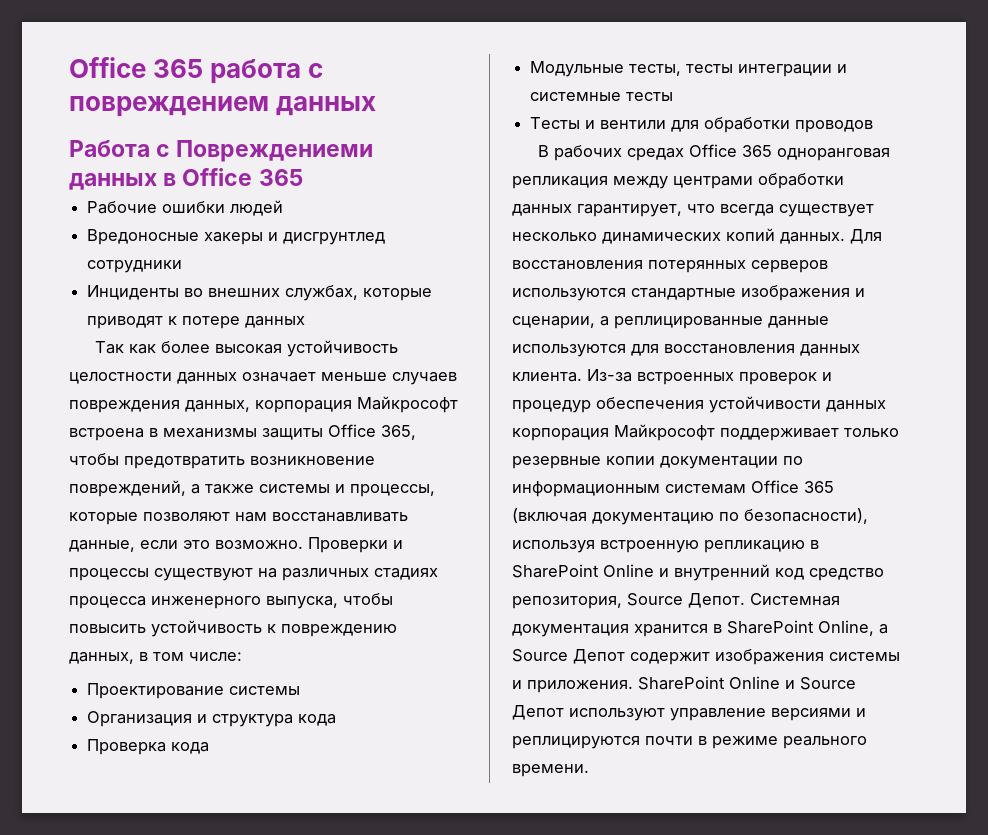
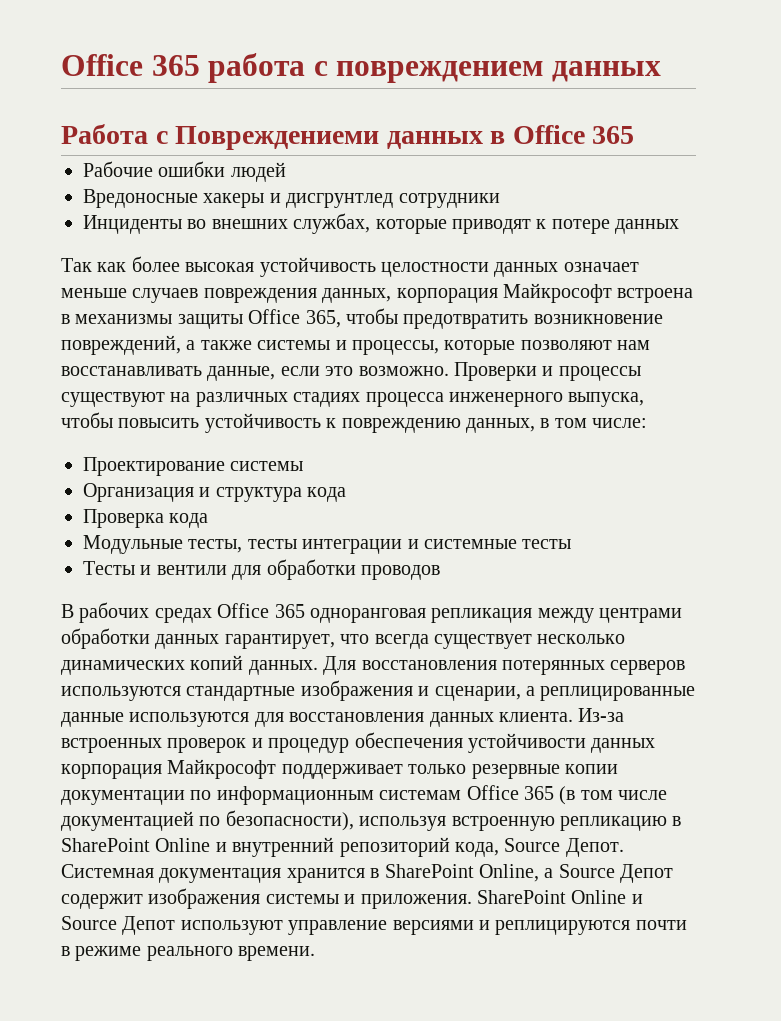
[512,508,714,525] (включая документацию -> [559,786,668,805] [61,811,194,831] (в том числе документацией
[775,568,884,581] [512,596,622,609] код средство репозитория, -> [339,837,499,857] репозиторий кода,

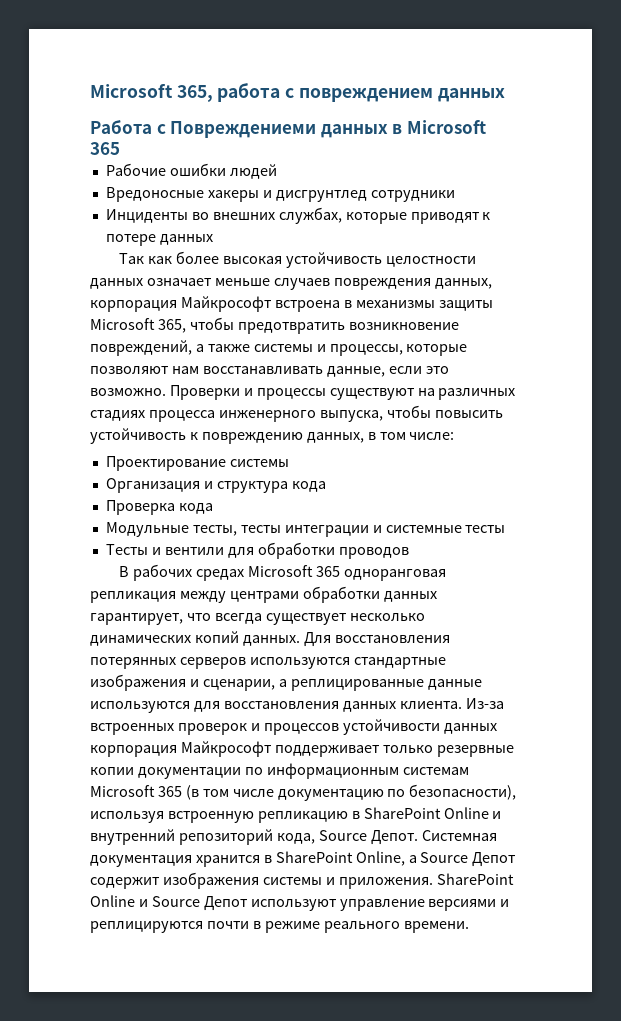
[61,54,200,76] Office 365 -> [90,83,213,102] Microsoft 365,
[512,125,585,144] Office -> [406,120,486,134] Microsoft
[248,309,301,324] Office -> [90,318,155,330] Microsoft
[217,603,270,618] Office -> [247,565,313,577] Microsoft
[268,732,463,753] процедур обеспечения -> [263,723,339,735] процессов
[466,785,519,800] Office -> [90,785,155,797] Microsoft
[61,811,194,831] документацией -> [277,789,384,801] документацию

